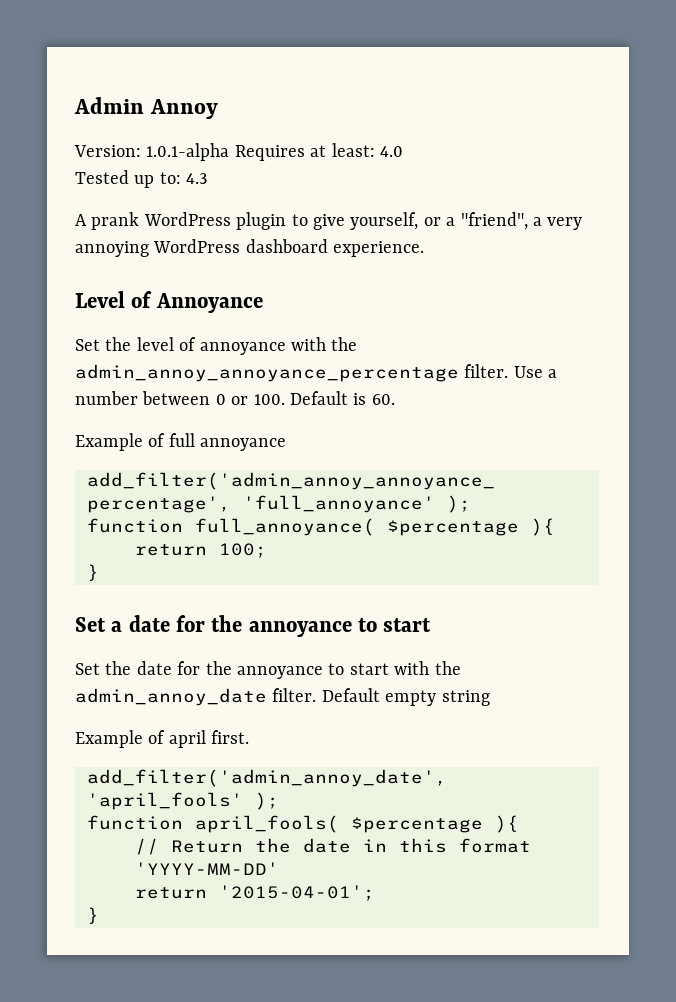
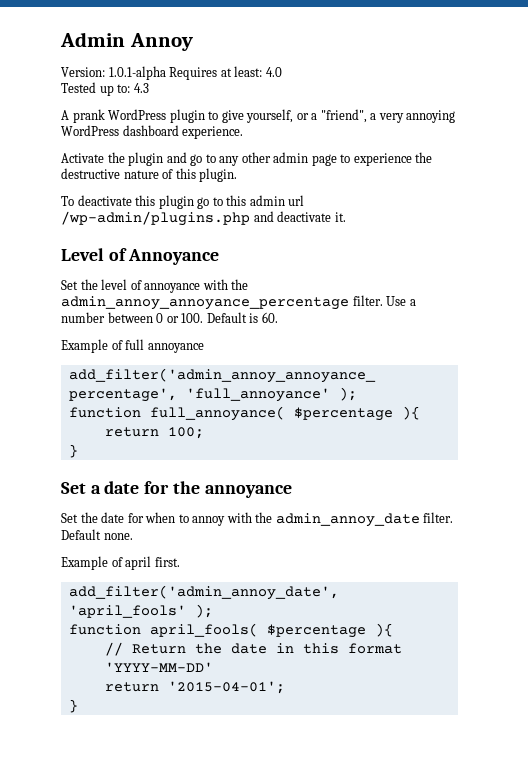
(425, 249) none -> [61,152,433,166] [61,168,238,182] [61,195,305,209] [61,211,346,226] // Activate the plugin and go to any other admin page to experience the destructive nature of this plugin. // To deactivate this plugin go to this admin url /wp-admin/plugins.php and deactivate it.
[358,618,432,632] to start -> (292, 491) none
[205,661,389,679] the annoyance to start -> [145,512,226,526] when to annoy
[385,690,490,706] empty string -> [103,533,133,540] none.

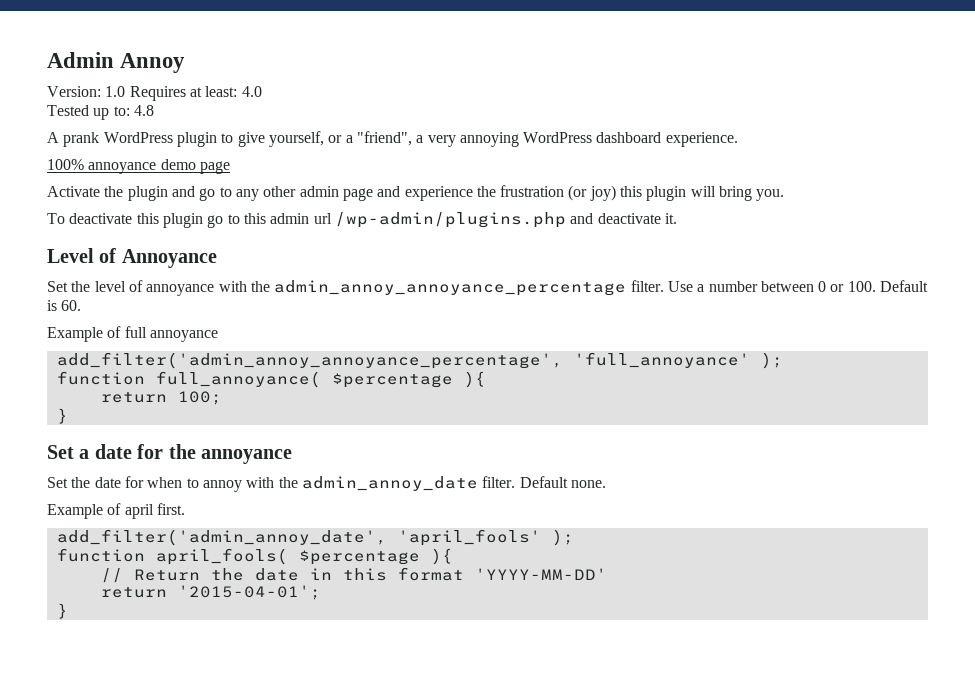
[108,66,166,80] 1.0.1-alpha -> [105,86,126,97] 1.0
[133,83,149,93] 4.3 -> [133,105,154,116] 4.8
(244, 132) none -> [47,159,230,174] // 100% annoyance demo page
[340,154,351,163] to -> [377,186,401,197] and
[61,168,238,182] destructive nature of this plugin. -> [500,185,785,201] frustration (or joy) this plugin will bring you.

